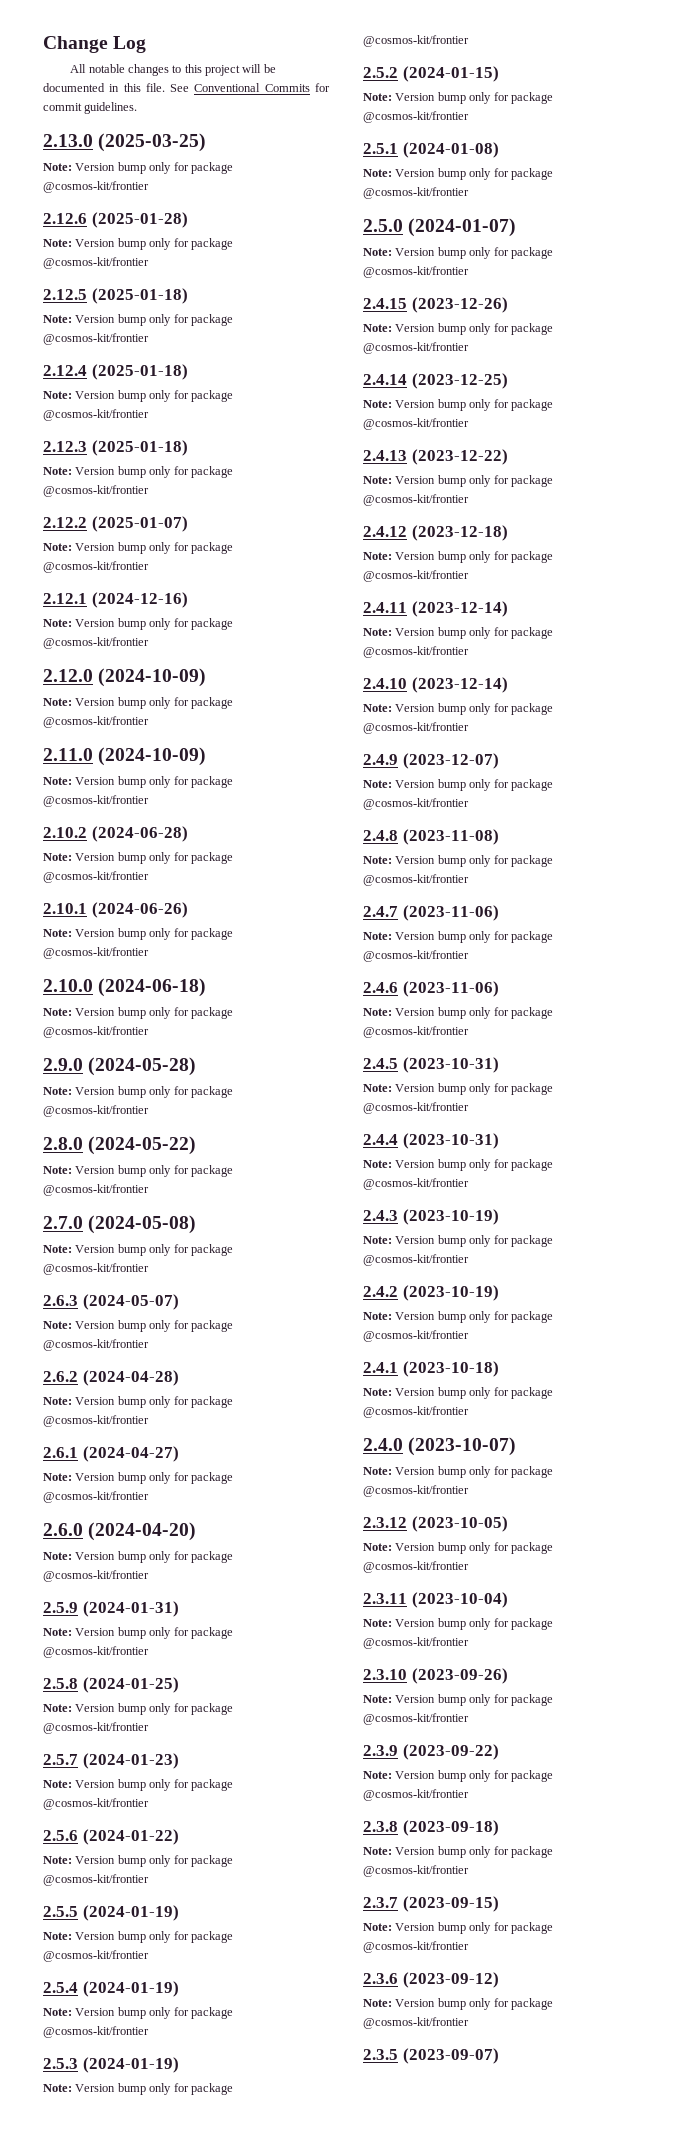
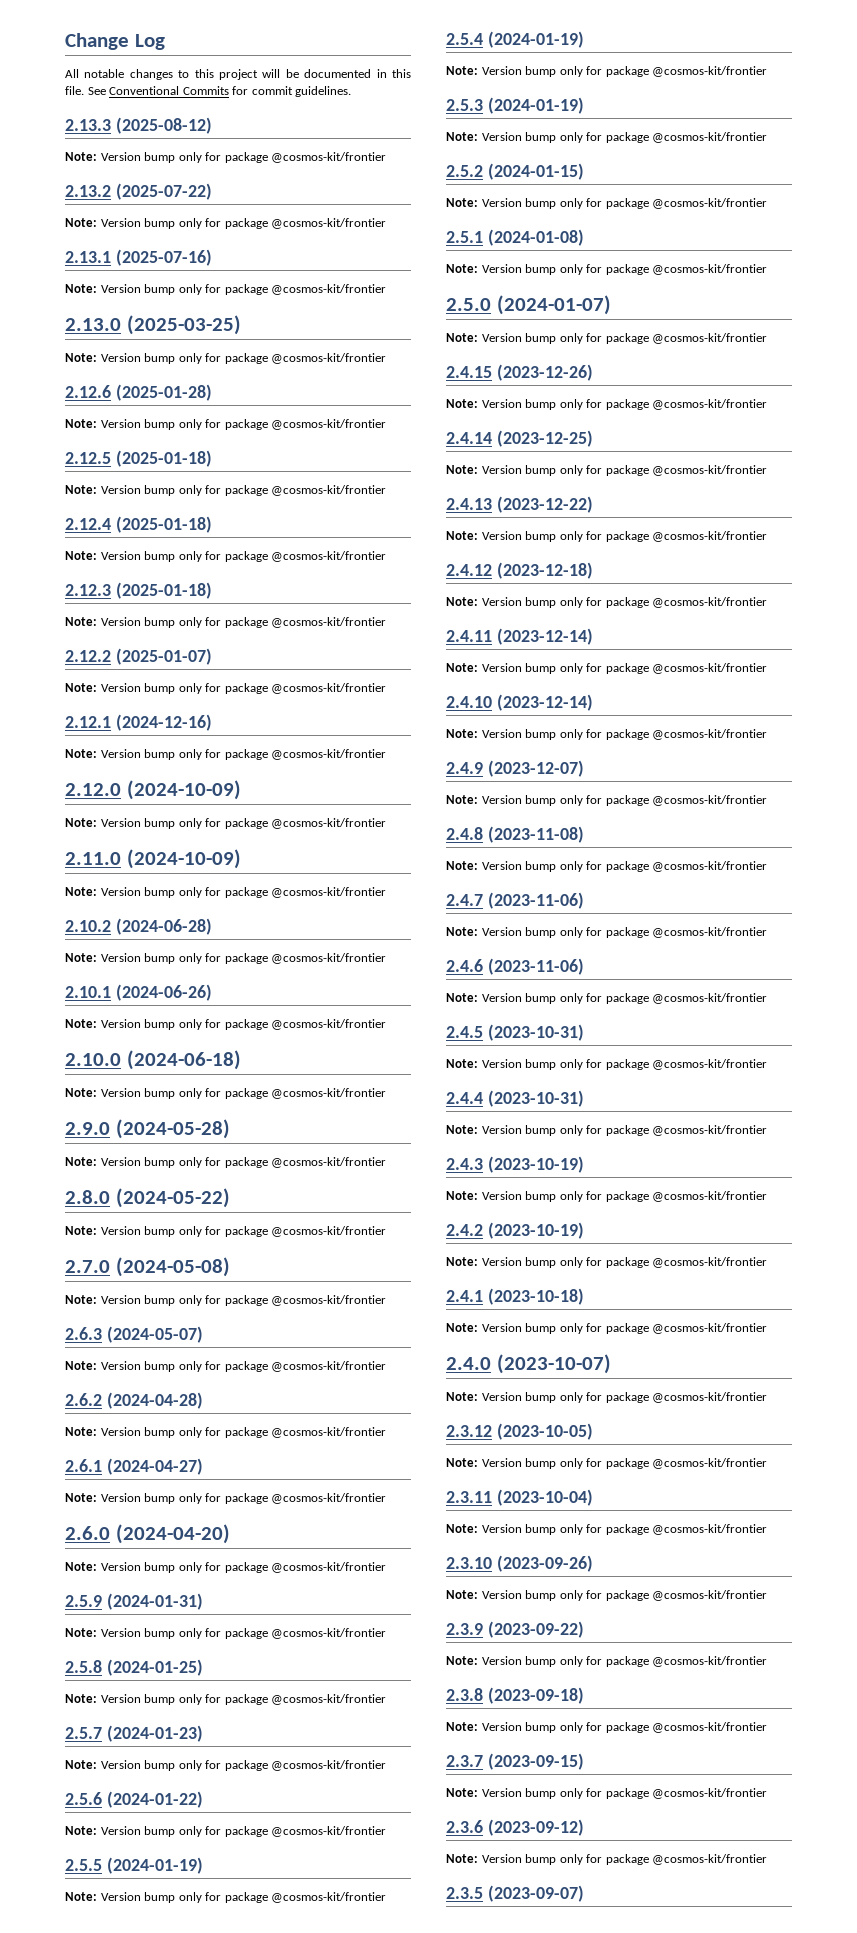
(138, 108) none -> [65,117,212,134] [65,152,387,163] [65,183,212,200] [65,218,387,229] [65,249,212,266] [65,284,387,295] // 2.13.3 (2025-08-12) // Note: Version bump only for package @cosmos-kit/frontier // 2.13.2 (2025-07-22) // Note: Version bump only for package @cosmos-kit/frontier // 2.13.1 (2025-07-16) // Note: Version bump only for package @cosmos-kit/frontier

